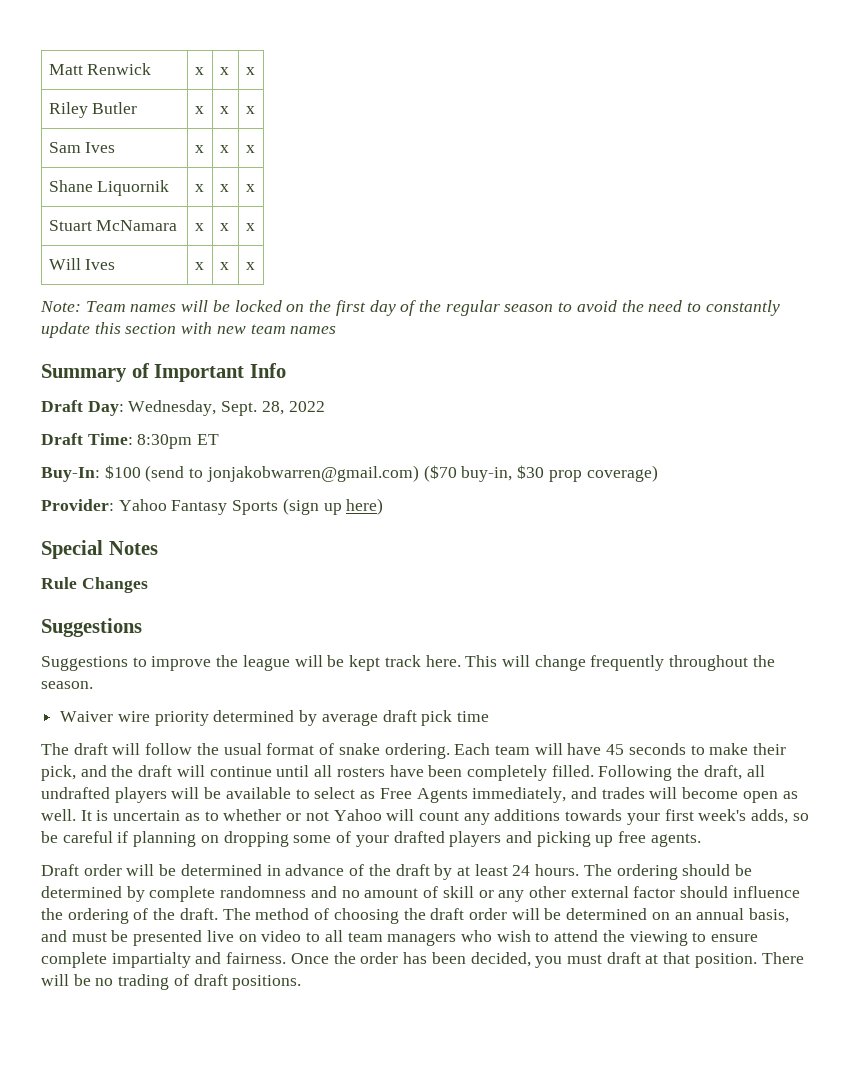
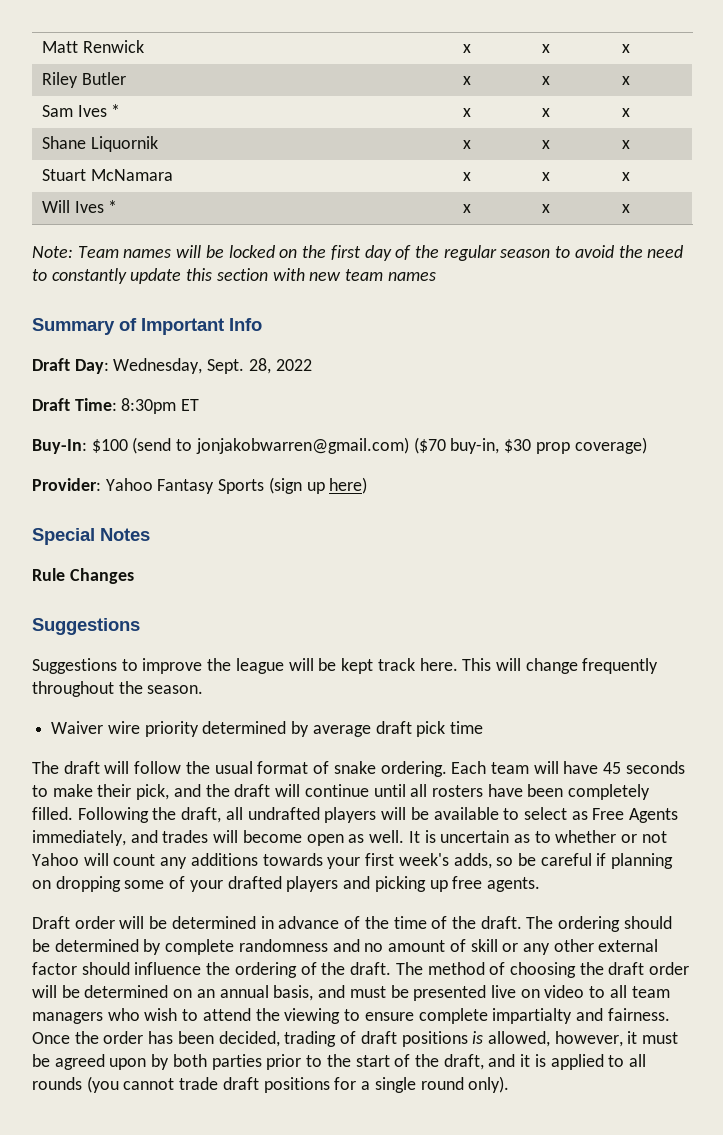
(116, 147) none -> [111,104,121,117] *
(116, 264) none -> [108,200,118,213] *
[395,864,580,880] draft by at least 24 hours. -> [393,916,522,929] time of the draft.
[535,952,804,968] [41,974,302,990] you must draft at that position. There will be no trading of draft positions. -> [284,1031,679,1047] [32,1054,647,1070] [32,1076,510,1093] trading of draft positions is allowed, however, it must be agreed upon by both parties prior to the start of the draft, and it is applied to all rounds (you cannot trade draft positions for a single round only).

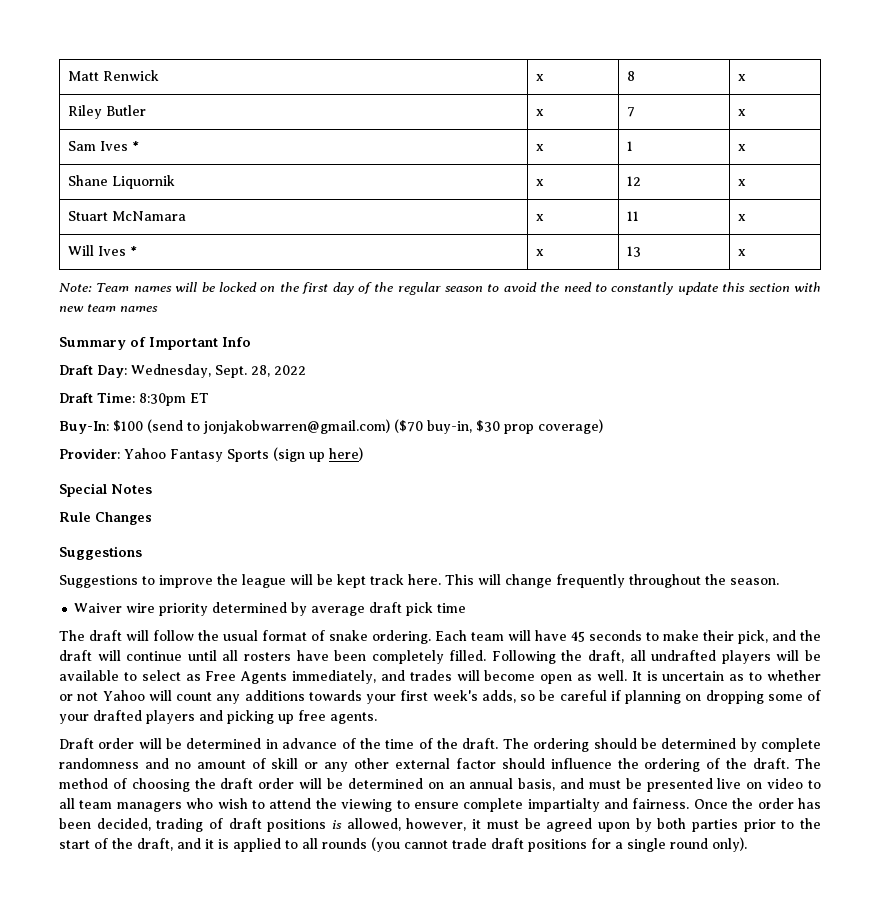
[541,44,550,53] x -> [626,71,635,81] 8
[541,76,550,85] x -> [626,107,635,117] 7
[541,108,550,117] x -> [626,141,633,151] 1
[541,140,550,149] x -> [626,176,641,186] 12
[541,172,550,181] x -> [626,211,639,221] 11
[541,204,550,213] x -> [626,246,641,257] 13

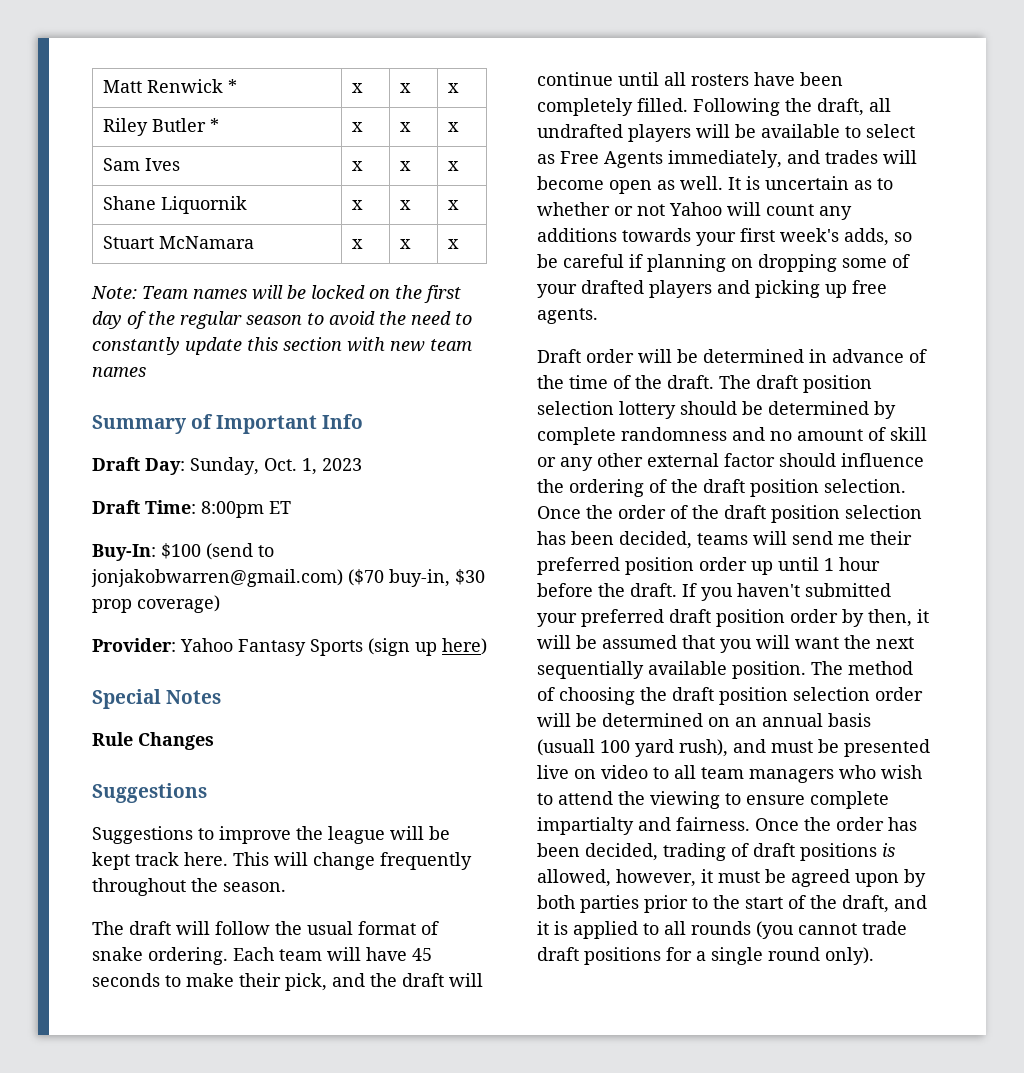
[535,74,544,81] [626,71,635,81] | x | 8 -> [228,79,238,93] [352,83,364,93] [400,83,412,93] * | x | x
[535,109,544,116] [626,107,635,117] | x | 7 -> [210,118,220,132] [352,122,364,132] [400,122,412,132] * | x | x
[131,141,139,151] [535,144,544,151] [626,141,633,151] * | x | 1 -> [352,161,364,171] [400,161,412,171] | x | x
[626,176,641,186] 12 -> [400,200,412,210] x
[626,211,639,221] [737,214,746,221] [67,245,137,256] [535,249,544,256] [626,246,641,257] | 11 | x // Will Ives * | x | 13 -> [400,239,412,249] | x
[131,364,306,378] Wednesday, Sept. 28, 2022 -> [190,457,362,475] Sunday, Oct. 1, 2023
[139,393,186,406] 8:30pm -> [201,501,264,518] 8:00pm
[74,602,467,616] // Waiver wire priority determined by average draft pick time -> (286, 887) none
[533,738,590,752] ordering -> [756,375,872,393] [537,401,676,419] draft position selection lottery
[753,758,790,769] draft. -> [703,479,906,497] [537,505,922,523] [537,531,912,549] [537,557,880,575] [537,583,891,601] [537,609,929,627] [537,635,914,653] [537,661,806,679] draft position selection. Once the order of the draft position selection has been decided, teams will send me their preferred position order up until 1 hour before the draft. If you haven't submitted your preferred draft position order by then, it will be assumed that you will want the next sequentially available position.
(254, 783) none -> [719,687,870,705] position selection
[518,778,556,791] basis, -> [828,713,871,727] [537,739,728,757] basis (usuall 100 yard rush),

